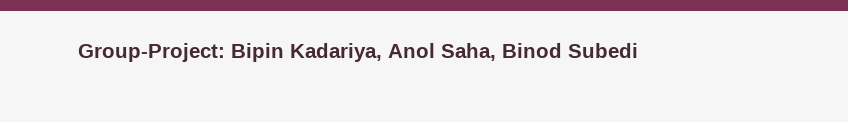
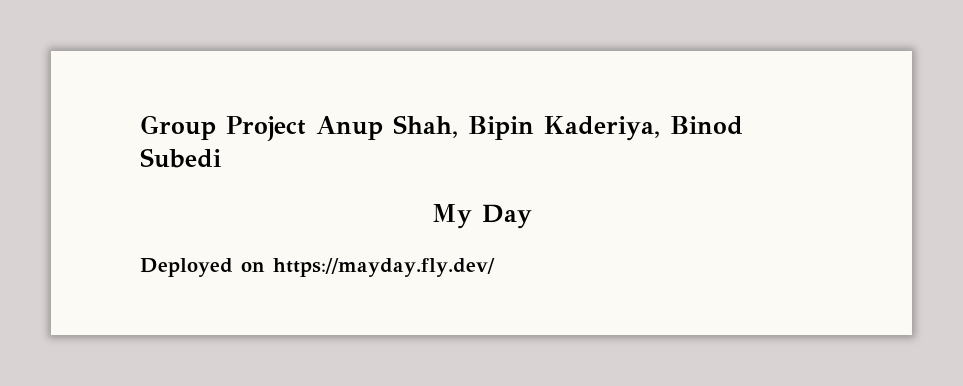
[78,43,638,62] Group-Project: Bipin Kadariya, Anol Saha, Binod Subedi -> [140,115,743,141] [140,148,221,168] [431,204,532,229] [140,258,495,277] Group Project Anup Shah, Bipin Kaderiya, Binod Subedi // My Day // Deployed on https://mayday.fly.dev/

